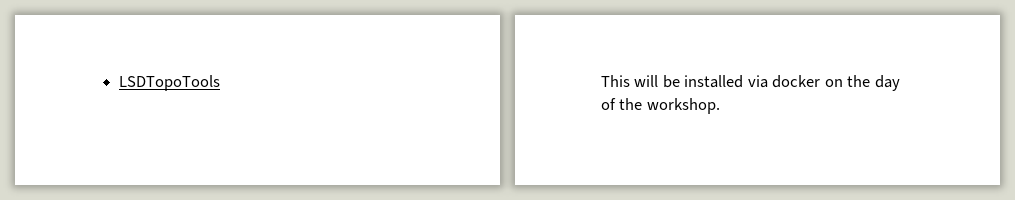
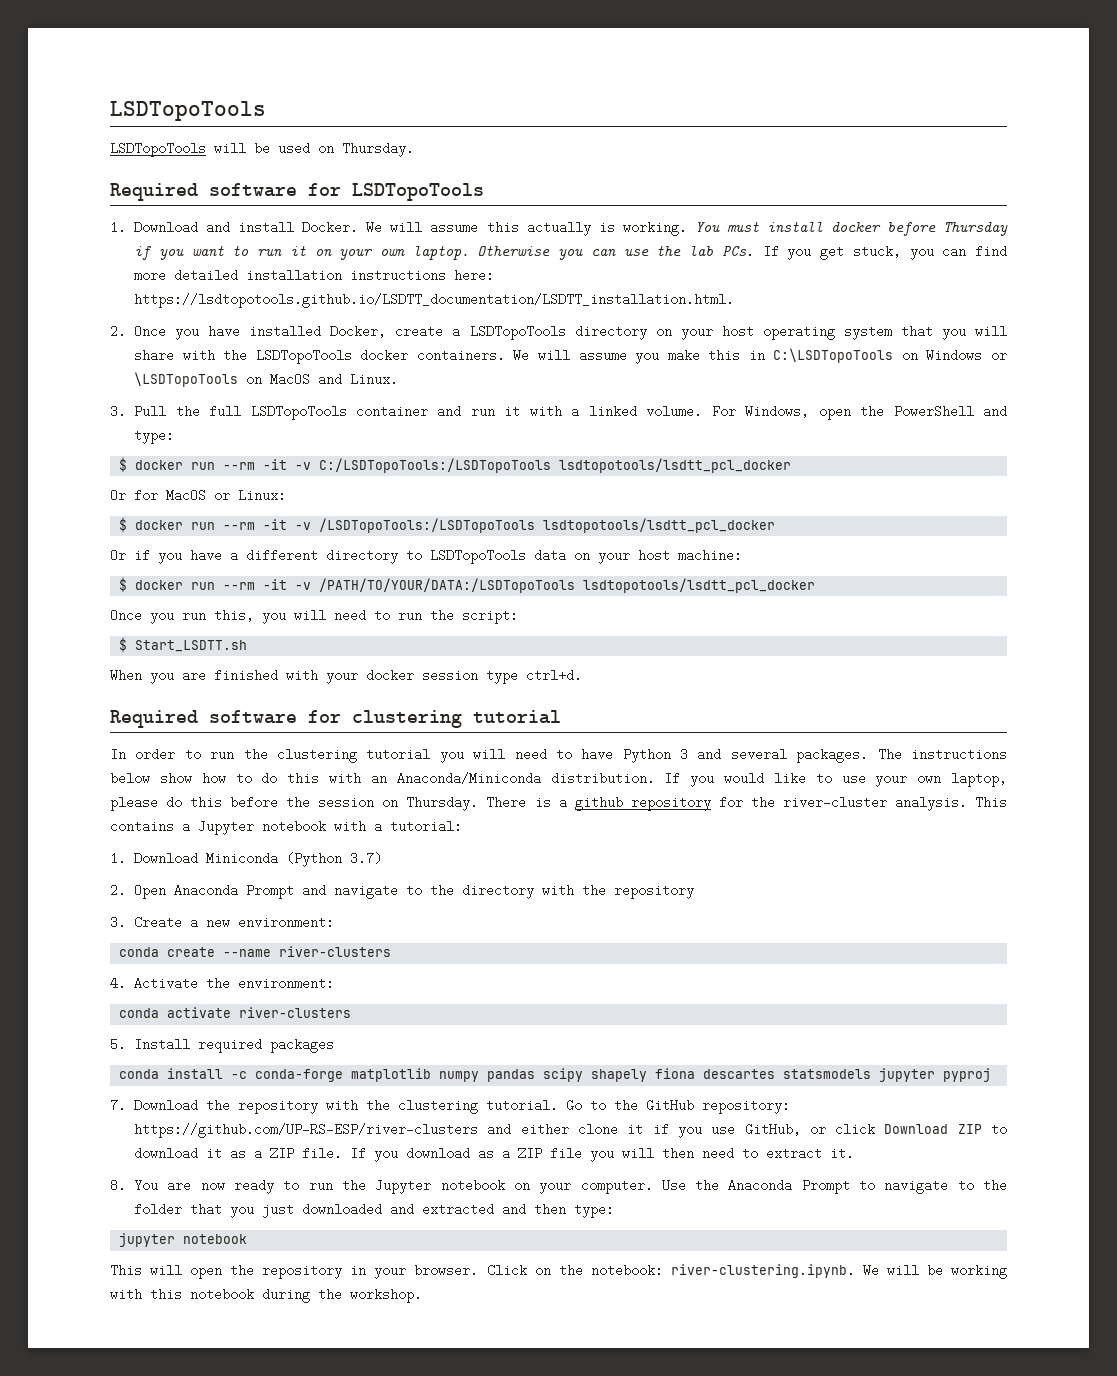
[119,75,221,91] [601,75,900,91] [601,98,616,110] LSDTopoTools // This will be installed via docker on the day of -> [110,101,266,121] [110,142,414,157] [110,183,484,201] [110,221,1008,236] [134,245,1007,260] [134,269,495,282] [134,293,735,308] [110,325,1007,340] [134,348,1007,364] [134,372,399,387] [110,405,1007,420] [134,429,175,444] [119,457,792,473] [110,489,286,502] [119,517,776,533] [110,549,742,564] [119,577,816,593] [110,609,518,624] [119,637,248,652] [110,669,582,684] [110,710,561,728] [110,748,1008,763] [110,772,1008,787] [110,796,1007,811] [110,820,462,835] [110,852,383,867] [110,884,695,899] [110,916,335,929] [119,946,392,957] [110,977,335,990] [119,1007,352,1018] [110,1038,335,1053] [119,1068,992,1082] [110,1099,791,1114] [134,1123,1007,1138] [134,1147,855,1162] [110,1179,1007,1194] [134,1203,615,1218] [119,1233,248,1247] [110,1264,1007,1279] [110,1288,310,1303] LSDTopoTools // LSDTopoTools will be used on Thursday. // Required software for LSDTopoTools // 1. Download and install Docker. We will assume this actually is working. You must install docker before Thursday if you want to run it on your own laptop. Otherwise you can use the lab PCs. If you get stuck, you can find more detailed installation instructions here: https://lsdtopotools.github.io/LSDTT_documentation/LSDTT_installation.html. // 2. Once you have installed Docker, create a LSDTopoTools directory on your host operating system that you will share with the LSDTopoTools docker containers. We will assume you make this in C:\LSDTopoTools on Windows or \LSDTopoTools on MacOS and Linux. // 3. Pull the full LSDTopoTools container and run it with a linked volume. For Windows, open the PowerShell and type: // $ docker run --rm -it -v C:/LSDTopoTools:/LSDTopoTools lsdtopotools/lsdtt_pcl_docker // Or for MacOS or Linux: // $ docker run --rm -it -v /LSDTopoTools:/LSDTopoTools lsdtopotools/lsdtt_pcl_docker // Or if you have a different directory to LSDTopoTools data on your host machine: // $ docker run --rm -it -v /PATH/TO/YOUR/DATA:/LSDTopoTools lsdtopotools/lsdtt_pcl_docker // Once you run this, you will need to run the script: // $ Start_LSDTT.sh // When you are finished with your docker session type ctrl+d. // Required software for clustering tutorial // In order to run the clustering tutorial you will need to have Python 3 and several packages. The instructions below show how to do this with an Anaconda/Miniconda distribution. If you would like to use your own laptop, please do this before the session on Thursday. There is a github repository for the river-cluster analysis. This contains a Jupyter notebook with a tutorial: // 1. Download Miniconda (Python 3.7) // 2. Open Anaconda Prompt and navigate to the directory with the repository // 3. Create a new environment: // conda create --name river-clusters // 4. Activate the environment: // conda activate river-clusters // 5. Install required packages // conda install -c conda-forge matplotlib numpy pandas scipy shapely fiona descartes statsmodels jupyter pyproj // 7. Download the repository with the clustering tutorial. Go to the GitHub repository: https://github.com/UP-RS-ESP/river-clusters and either clone it if you use GitHub, or click Download ZIP to download it as a ZIP file. If you download as a ZIP file you will then need to extract it. // 8. You are now ready to run the Jupyter notebook on your computer. Use the Anaconda Prompt to navigate to the folder that you just downloaded and extracted and then type: // jupyter notebook // This will open the repository in your browser. Click on the notebook: river-clustering.ipynb. We will be working with this notebook during

